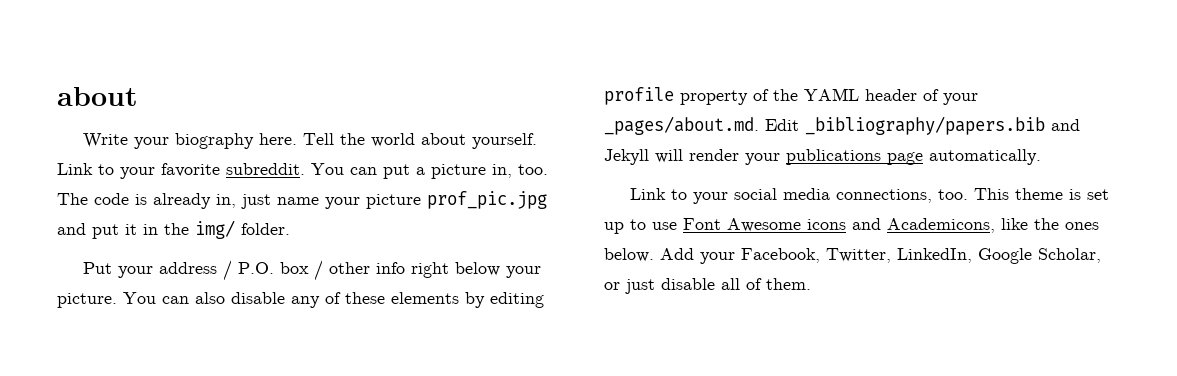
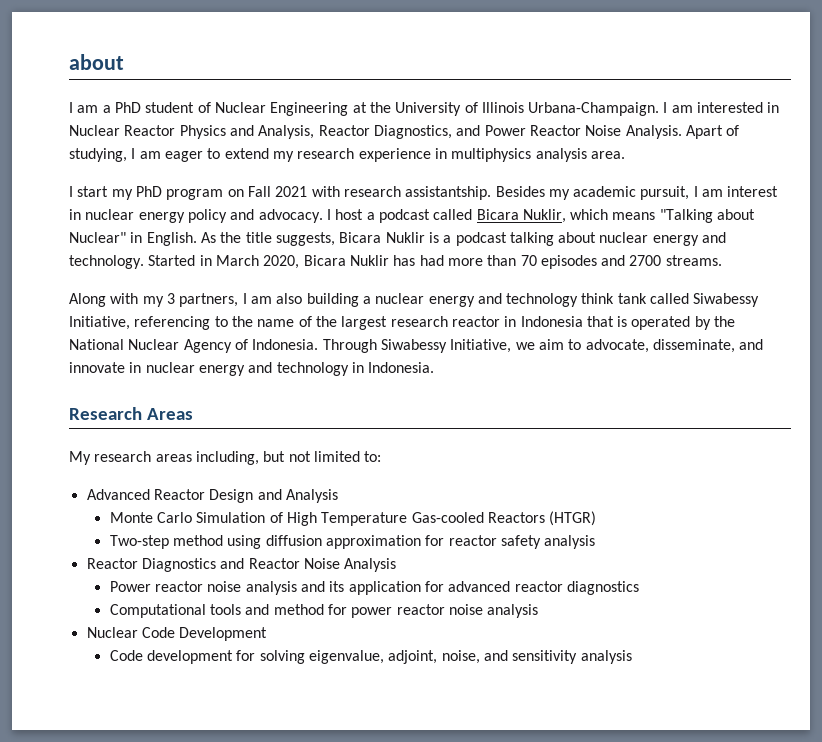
[82,133,537,149] [57,163,548,179] [57,191,547,209] [57,220,290,239] [82,260,541,281] [57,292,544,308] [604,87,978,105] [604,116,1080,135] [604,149,1041,165] [629,188,1109,204] [604,218,1099,234] [604,248,1101,264] [604,278,811,294] Write your biography here. Tell the world about yourself. Link to your favorite subreddit. You can put a picture in, too. The code is already in, just name your picture prof_pic.jpg and put it in the img/ folder. // Put your address / P.O. box / other info right below your picture. You can also disable any of these elements by editing profile property of the YAML header of your _pages/about.md. Edit _bibliography/papers.bib and Jekyll will render your publications page automatically. // Link to your social media connections, too. This theme is set up to use Font Awesome icons and Academicons, like the ones below. Add your Facebook, Twitter, LinkedIn, Google Scholar, or just disable all of them. -> [69,102,780,116] [69,125,740,139] [69,148,625,162] [69,186,779,200] [69,209,756,223] [69,232,727,246] [69,255,722,269] [69,293,760,307] [69,316,736,330] [69,339,764,353] [69,362,435,376] [69,407,193,420] [69,451,382,465] [86,489,338,503] [109,511,597,526] [109,535,596,549] [86,558,397,572] [109,581,639,595] [109,604,539,618] [86,627,268,641] [109,650,632,664] I am a PhD student of Nuclear Engineering at the University of Illinois Urbana-Champaign. I am interested in Nuclear Reactor Physics and Analysis, Reactor Diagnostics, and Power Reactor Noise Analysis. Apart of studying, I am eager to extend my research experience in multiphysics analysis area. // I start my PhD program on Fall 2021 with research assistantship. Besides my academic pursuit, I am interest in nuclear energy policy and advocacy. I host a podcast called Bicara Nuklir, which means "Talking about Nuclear" in English. As the title suggests, Bicara Nuklir is a podcast talking about nuclear energy and technology. Started in March 2020, Bicara Nuklir has had more than 70 episodes and 2700 streams. // Along with my 3 partners, I am also building a nuclear energy and technology think tank called Siwabessy Initiative, referencing to the name of the largest research reactor in Indonesia that is operated by the National Nuclear Agency of Indonesia. Through Siwabessy Initiative, we aim to advocate, disseminate, and innovate in nuclear energy and technology in Indonesia. // Research Areas // My research areas including, but not limited to: // Advanced Reactor Design and Analysis // Monte Carlo Simulation of High Temperature Gas-cooled Reactors (HTGR) // Two-step method using diffusion approximation for reactor safety analysis // Reactor Diagnostics and Reactor Noise Analysis // Power reactor noise analysis and its application for advanced reactor diagnostics // Computational tools and method for power reactor noise analysis // Nuclear Code Development // Code development for solving eigenvalue, adjoint, noise, and sensitivity analysis

